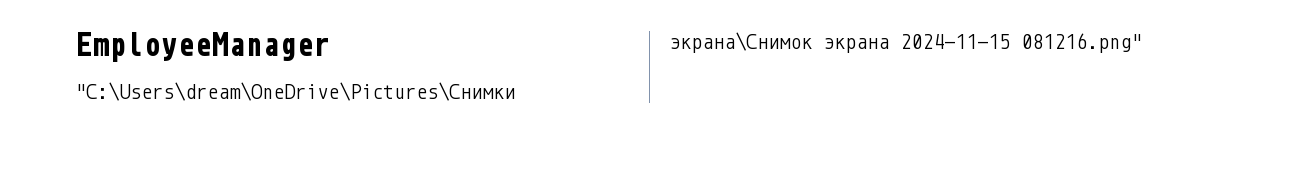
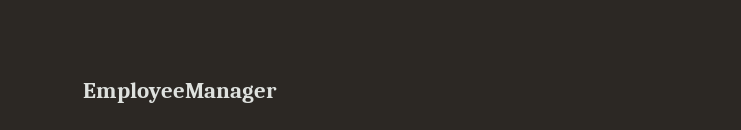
[75,82,515,101] [669,32,1142,53] // "C:\Users\dream\OneDrive\Pictures\Снимки экрана\Снимок экрана 2024-11-15 081216.png" -> (277, 92) none

